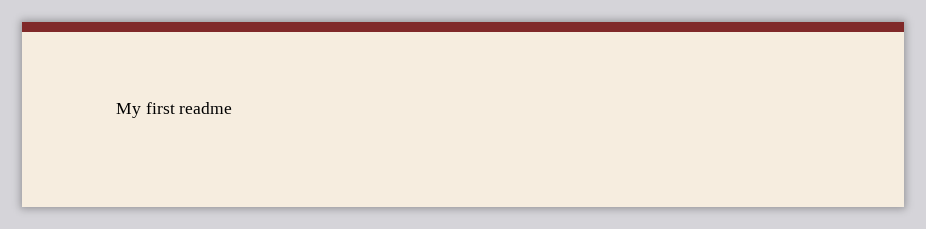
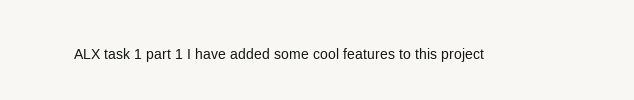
[116,102,233,118] My first readme -> [74,48,484,62] ALX task 1 part 1 I have added some cool features to this project

